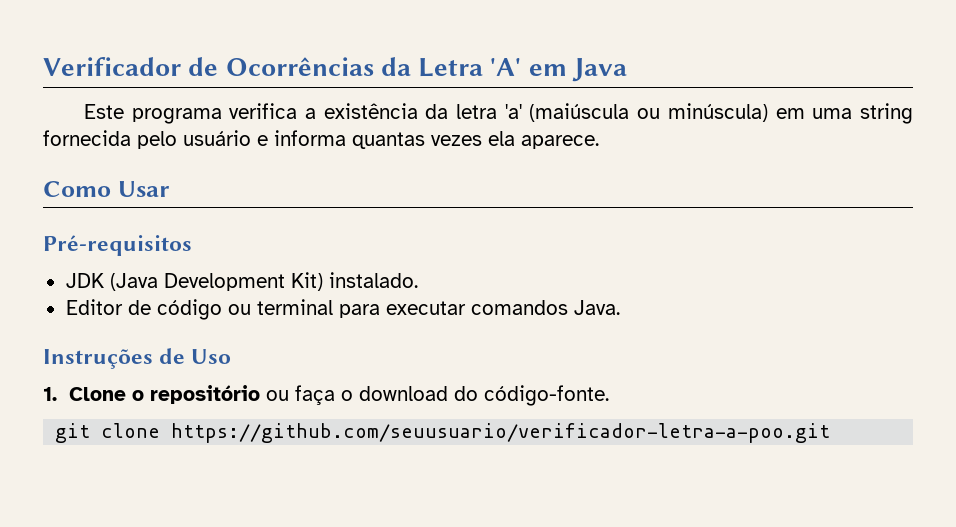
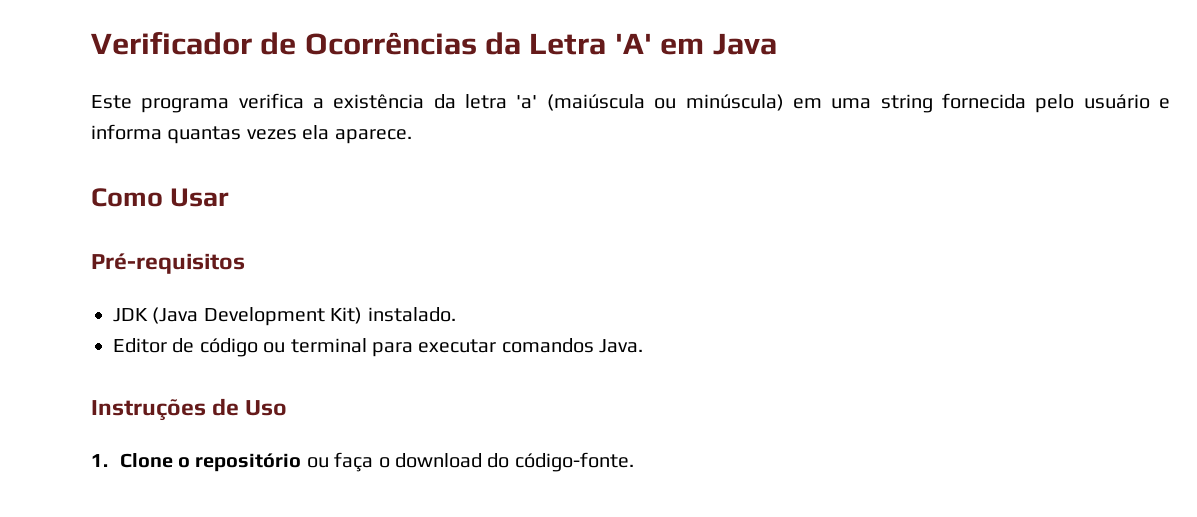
[55,423,831,443] // git clone https://github.com/seuusuario/verificador-letra-a-poo.git -> (634, 462) none

